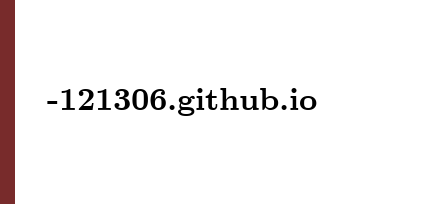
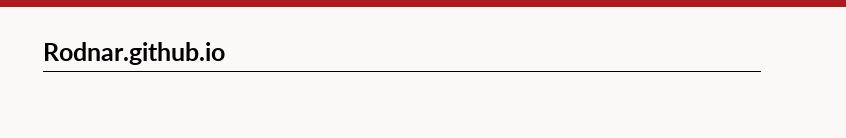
[47,88,317,116] -121306.github.io -> [43,42,225,65] Rodnar.github.io

